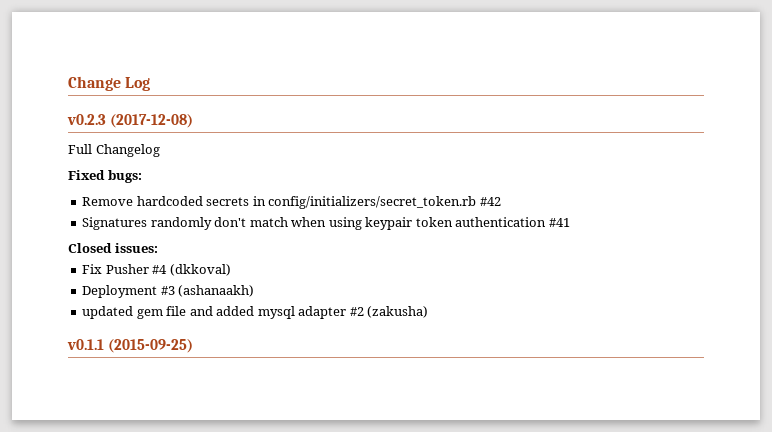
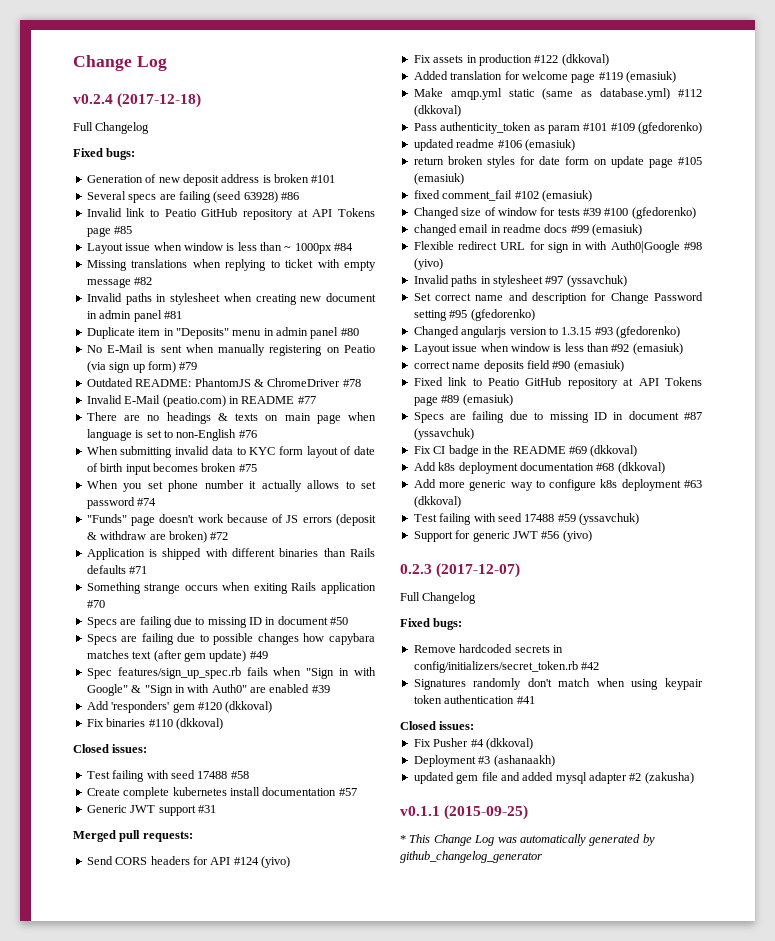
[67,114,194,128] v0.2.3 (2017-12-08) -> [73,93,202,108] [73,122,150,134] [73,148,136,160] [86,174,336,186] [86,191,299,203] [86,208,375,220] [86,226,133,237] [86,242,354,254] [86,259,377,271] [86,277,153,288] [86,293,376,305] [86,310,182,322] [86,327,359,339] [86,344,375,356] [86,361,198,373] [86,378,361,387] [86,395,316,407] [86,412,376,424] [86,429,257,441] [86,446,376,458] [86,463,257,475] [86,480,377,492] [86,497,157,509] [86,514,376,526] [86,531,229,543] [86,548,375,560] [86,565,148,574] [86,582,376,594] [86,600,105,608] [86,616,349,628] [86,633,375,645] [86,650,268,662] [86,667,376,679] [86,684,330,696] [86,701,273,713] [86,718,223,730] [73,744,148,753] [86,770,249,782] [86,787,357,799] [86,805,216,816] [73,830,193,842] [86,856,290,868] [413,54,609,66] [413,71,676,83] [413,88,702,100] [413,105,461,117] [413,122,702,134] [413,139,575,151] [413,156,702,168] [413,173,464,185] [413,190,592,202] [413,207,696,219] [413,224,642,236] [413,241,702,253] [413,258,443,270] [413,275,627,287] [413,292,703,304] [413,309,535,321] [413,326,680,338] [413,343,683,355] [413,360,624,372] [413,377,702,389] [413,394,513,406] [413,411,702,423] [413,428,474,440] [413,445,638,457] [413,462,665,474] [413,479,702,491] [413,496,461,508] [413,513,639,525] [413,530,592,542] [400,563,521,578] v0.2.4 (2017-12-18) // Full Changelog // Fixed bugs: // Generation of new deposit address is broken #101 // Several specs are failing (seed 63928) #86 // Invalid link to Peatio GitHub repository at API Tokens page #85 // Layout issue when window is less than ~ 1000px #84 // Missing translations when replying to ticket with empty message #82 // Invalid paths in stylesheet when creating new document in admin panel #81 // Duplicate item in "Deposits" menu in admin panel #80 // No E-Mail is sent when manually registering on Peatio (via sign up form) #79 // Outdated README: PhantomJS & ChromeDriver #78 // Invalid E-Mail (peatio.com) in README #77 // There are no headings & texts on main page when language is set to non-English #76 // When submitting invalid data to KYC form layout of date of birth input becomes broken #75 // When you set phone number it actually allows to set password #74 // "Funds" page doesn't work because of JS errors (deposit & withdraw are broken) #72 // Application is shipped with different binaries than Rails defaults #71 // Something strange occurs when exiting Rails application #70 // Specs are failing due to missing ID in document #50 // Specs are failing due to possible changes how capybara matches text (after gem update) #49 // Spec features/sign_up_spec.rb fails when "Sign in with Google" & "Sign in with Auth0" are enabled #39 // Add 'responders' gem #120 (dkkoval) // Fix binaries #110 (dkkoval) // Closed issues: // Test failing with seed 17488 #58 // Create complete kubernetes install documentation #57 // Generic JWT support #31 // Merged pull requests: // Send CORS headers for API #124 (yivo) // Fix assets in production #122 (dkkoval) // Added translation for welcome page #119 (emasiuk) // Make amqp.yml static (same as database.yml) #112 (dkkoval) // Pass authenticity_token as param #101 #109 (gfedorenko) // updated readme #106 (emasiuk) // return broken styles for date form on update page #105 (emasiuk) // fixed comment_fail #102 (emasiuk) // Changed size of window for tests #39 #100 (gfedorenko) // changed email in readme docs #99 (emasiuk) // Flexible redirect URL for sign in with Auth0|Google #98 (yivo) // Invalid paths in stylesheet #97 (yssavchuk) // Set correct name and description for Change Password setting #95 (gfedorenko) // Changed angularjs version to 1.3.15 #93 (gfedorenko) // Layout issue when window is less than #92 (emasiuk) // correct name deposits field #90 (emasiuk) // Fixed link to Peatio GitHub repository at API Tokens page #89 (emasiuk) // Specs are failing due to missing ID in document #87 (yssavchuk) // Fix CI badge in the README #69 (dkkoval) // Add k8s deployment documentation #68 (dkkoval) // Add more generic way to configure k8s deployment #63 (dkkoval) // Test failing with seed 17488 #59 (yssavchuk) // Support for generic JWT #56 (yivo) // 0.2.3 (2017-12-07)
(194, 346) none -> [400,834,655,846] [400,851,542,863] // * This Change Log was automatically generated by github_changelog_generator

